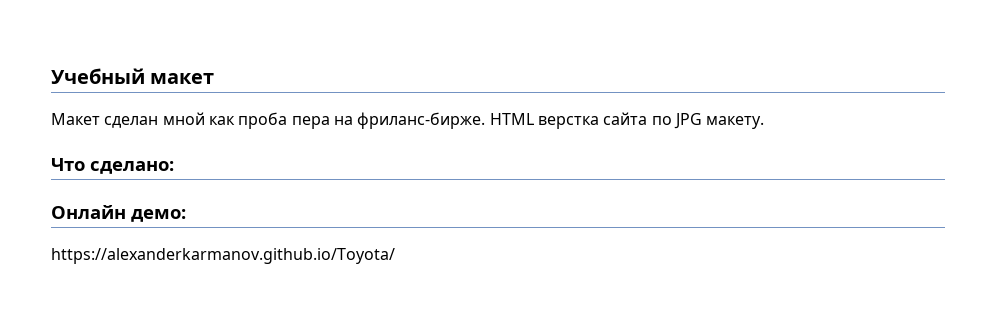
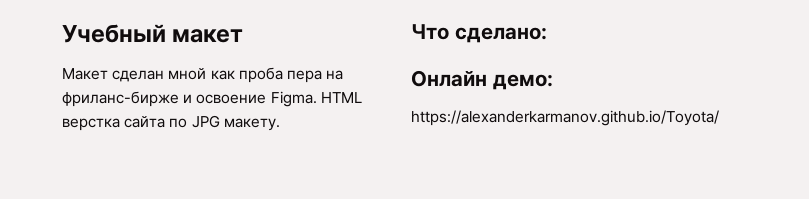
[357,112,486,129] фриланс-бирже. -> [62,91,317,107] фриланс-бирже и освоение Figma.

